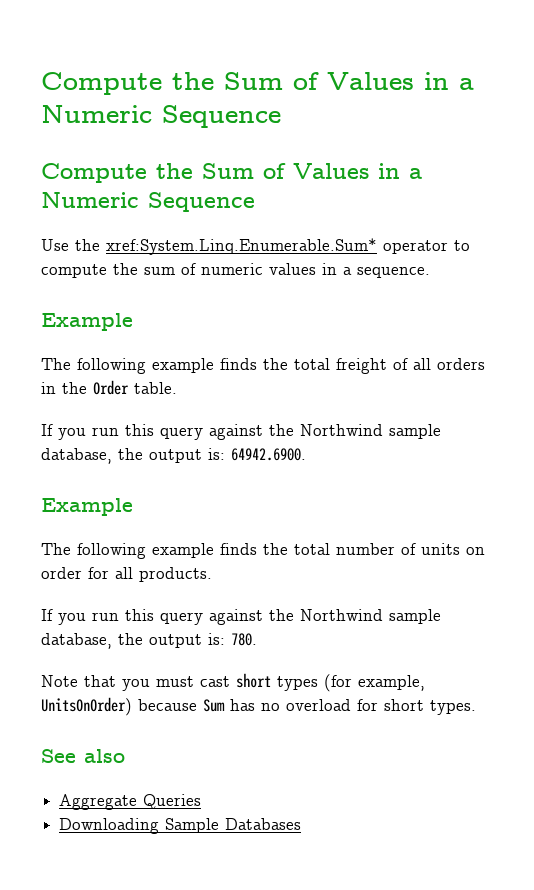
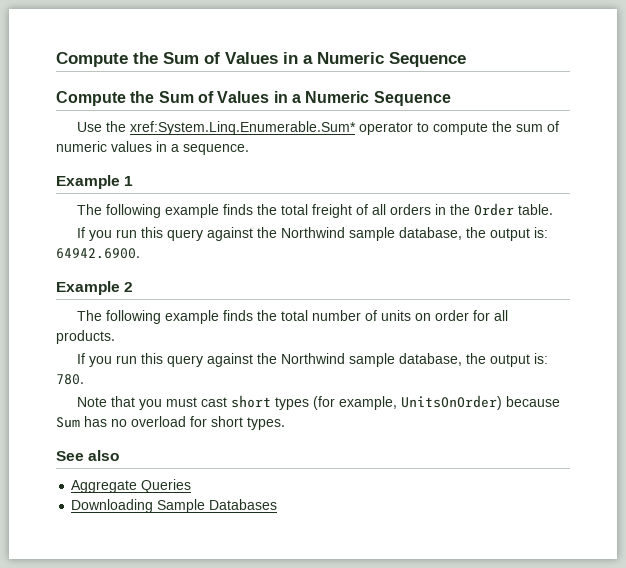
(133, 322) none -> [124,176,134,186] 1
(133, 507) none -> [124,282,134,292] 2

